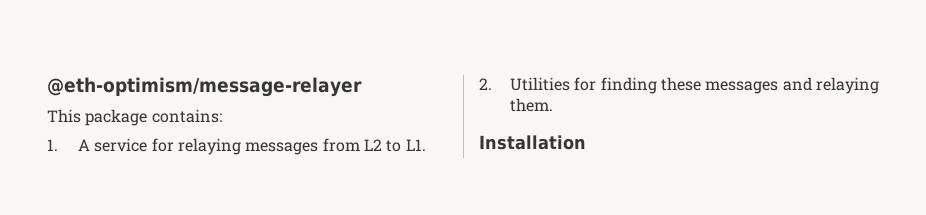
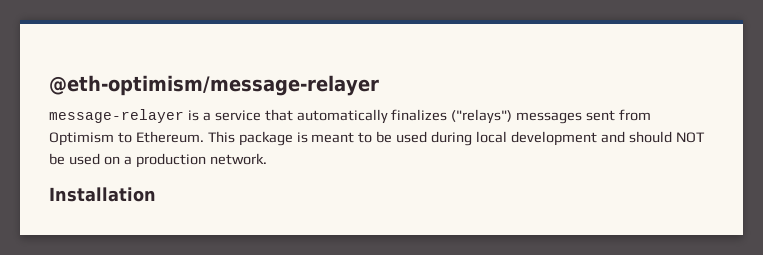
[47,109,222,126] [47,138,426,155] [479,77,879,94] [509,98,553,112] This package contains: // 1. A service for relaying messages from L2 to L1. // 2. Utilities for finding these messages and relaying them. -> [49,109,652,124] [49,131,705,146] [49,153,267,168] message-relayer is a service that automatically finalizes ("relays") messages sent from Optimism to Ethereum. This package is meant to be used during local development and should NOT be used on a production network.

